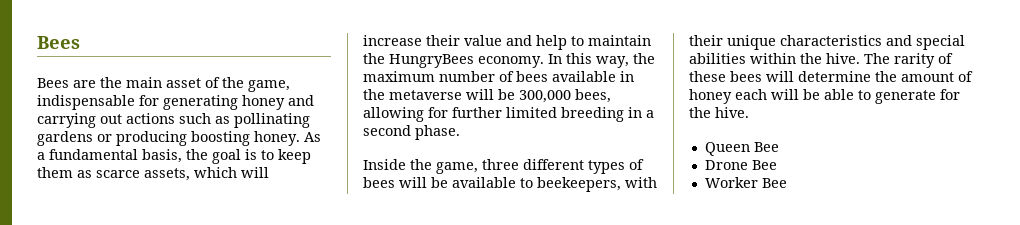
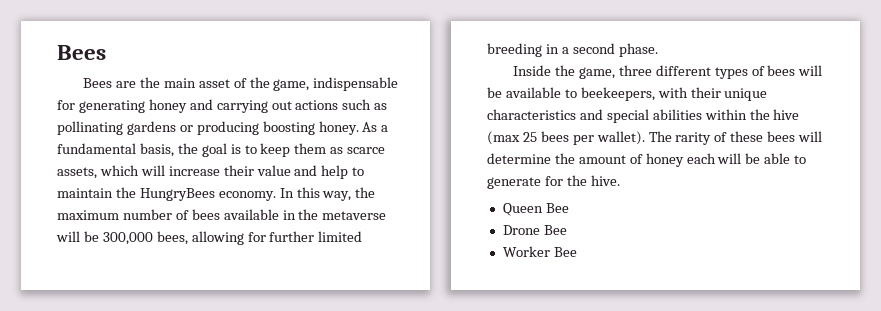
[826,53,860,64] hive. -> [773,109,800,120] [487,131,645,145] hive (max 25 bees per wallet).

